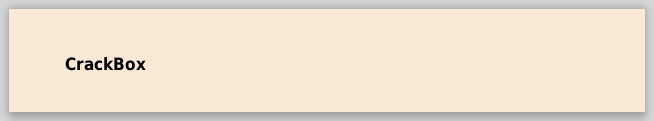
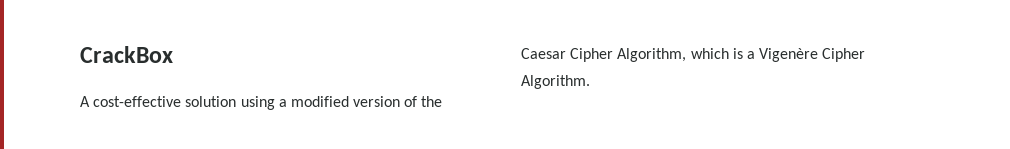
(146, 64) none -> [80,96,443,110] [521,48,866,62] [521,75,590,89] // A cost-effective solution using a modified version of the Caesar Cipher Algorithm, which is a Vigenère Cipher Algorithm.

